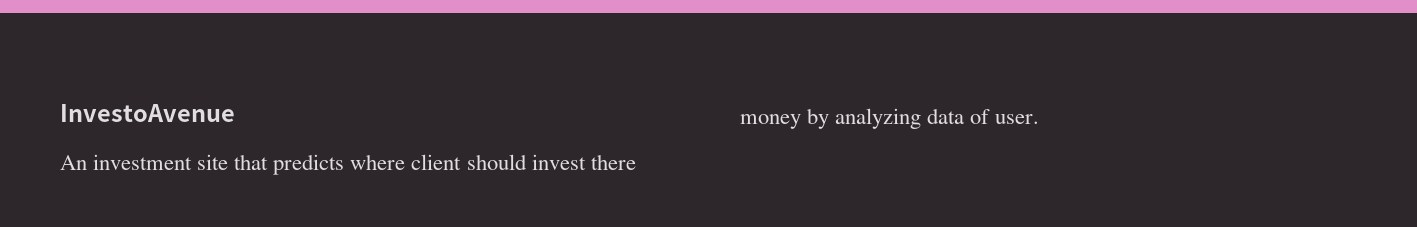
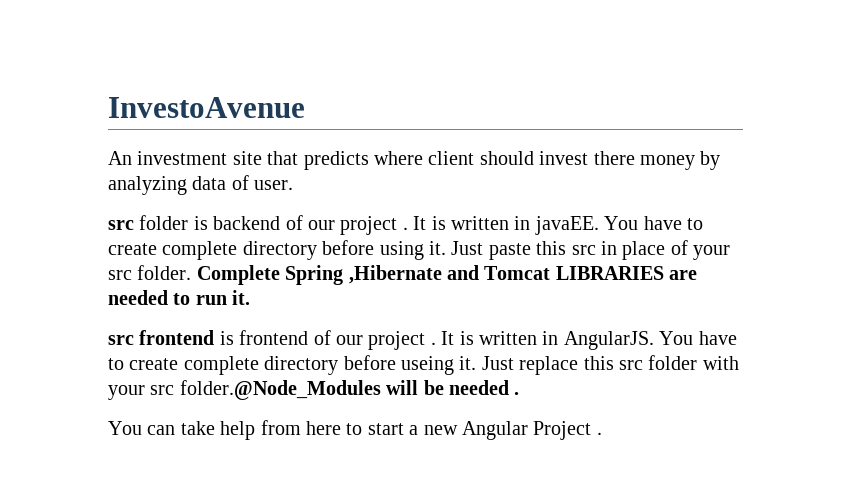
(1040, 119) none -> [108,215,703,235] [108,240,731,260] [108,265,698,285] [108,290,251,305] [108,330,737,350] [108,355,739,375] [108,380,520,400] [108,420,602,440] // src folder is backend of our project . It is written in javaEE. You have to create complete directory before using it. Just paste this src in place of your src folder. Complete Spring ,Hibernate and Tomcat LIBRARIES are needed to run it. // src frontend is frontend of our project . It is written in AngularJS. You have to create complete directory before useing it. Just replace this src folder with your src folder.@Node_Modules will be needed . // You can take help from here to start a new Angular Project .

